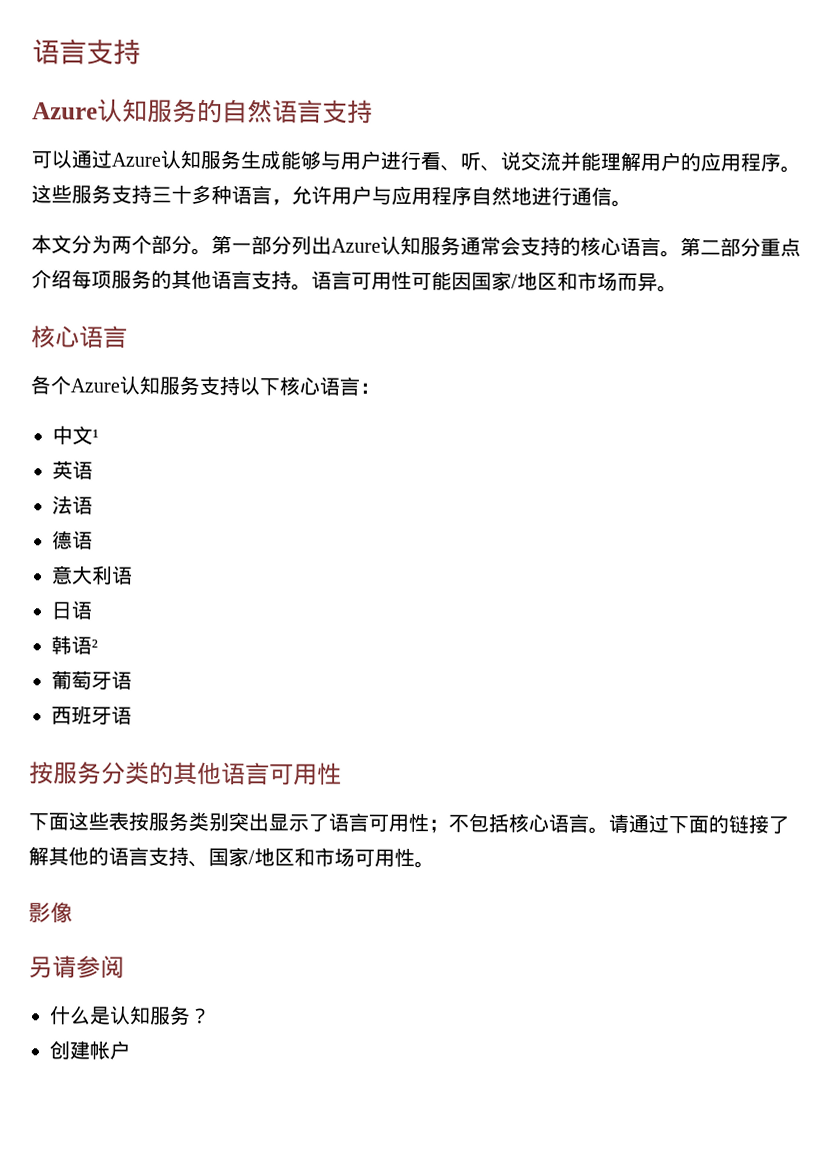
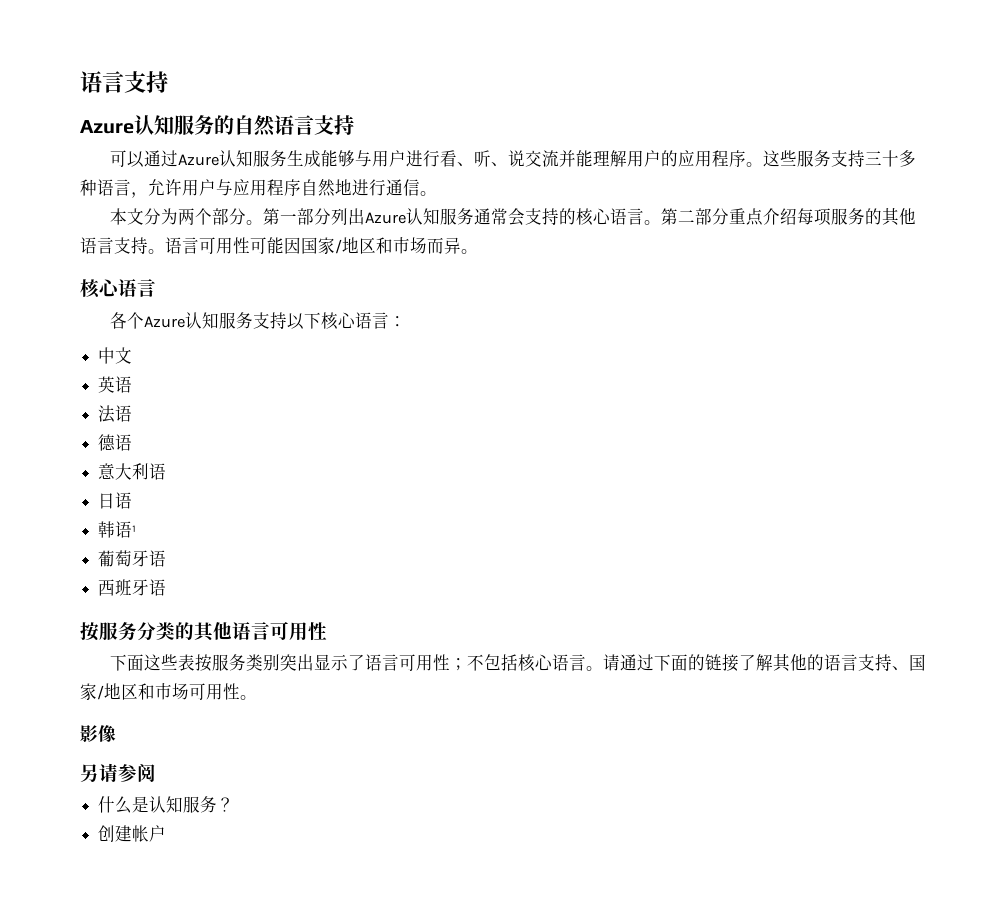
[92,429,99,443] ¹ -> (133, 355) none
[91,639,98,653] ² -> [132,525,137,536] ¹

